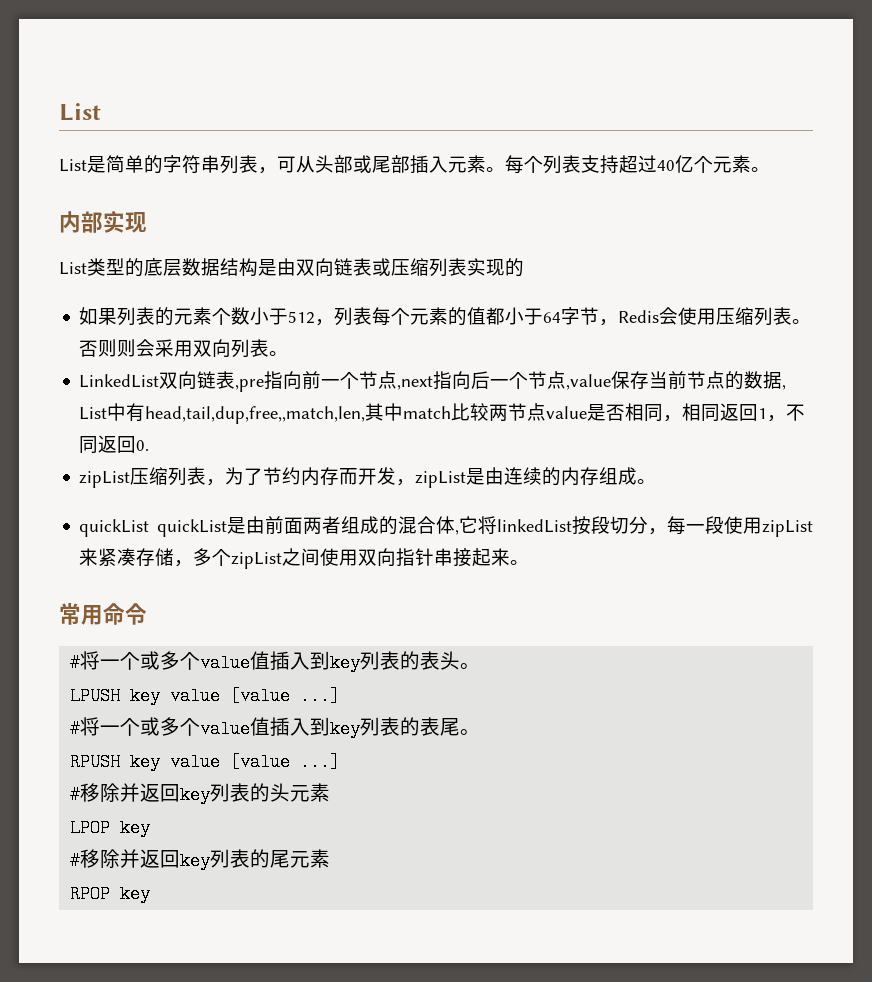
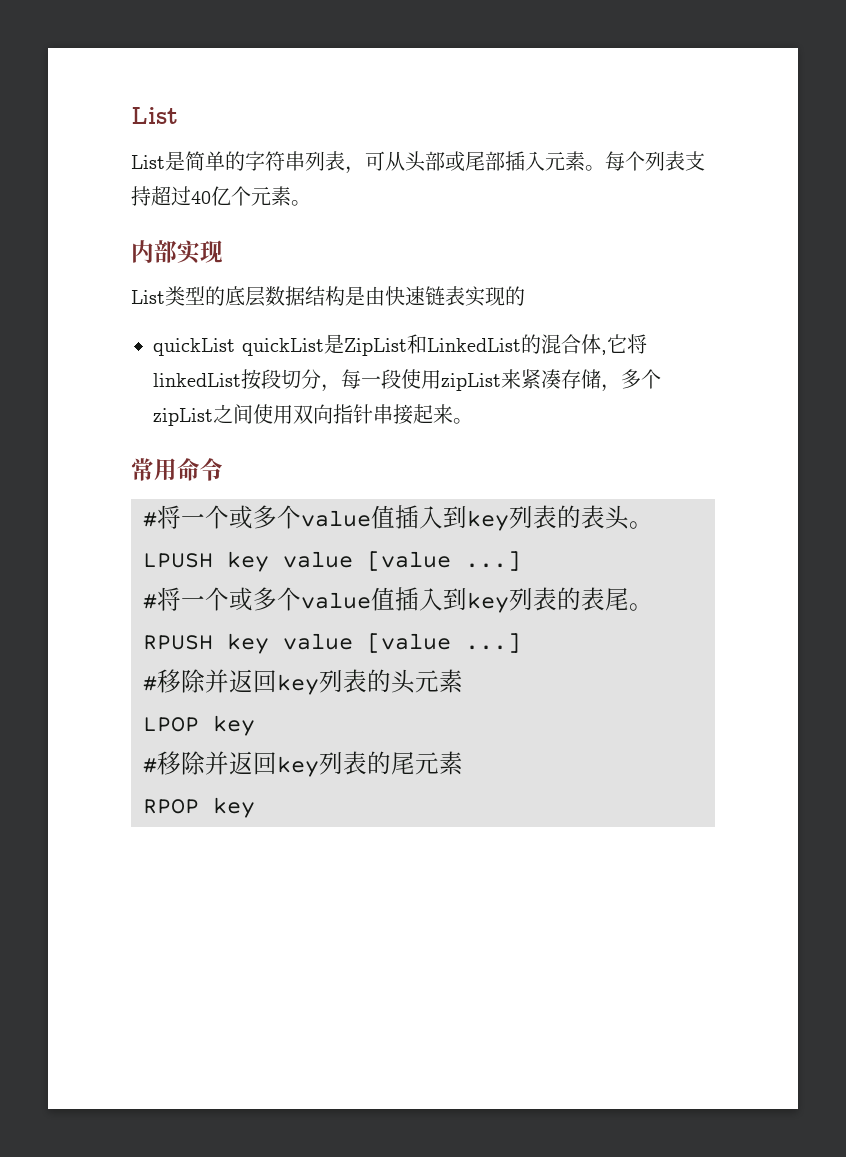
[296,258,524,277] [79,307,812,326] [79,339,289,358] [79,371,787,392] [79,403,806,424] [79,435,150,454] [79,467,657,488] 双向链表或压缩列表实现的 // 如果列表的元素个数小于512，列表每个元素的值都小于64字节，Redis会使用压缩列表。否则则会采用双向列表。 // LinkedList双向链表,pre指向前一个节点,next指向后一个节点,value保存当前节点的数据, List中有head,tail,dup,free,,match,len,其中match比较两节点value是否相同，相同返回1，不同返回0. // zipList压缩列表，为了节约内存而开发，zipList是由连续的内存组成。 -> [385,286,525,307] 快速链表实现的
[245,516,379,534] 由前面两者组成 -> [344,334,521,356] ZipList和LinkedList

